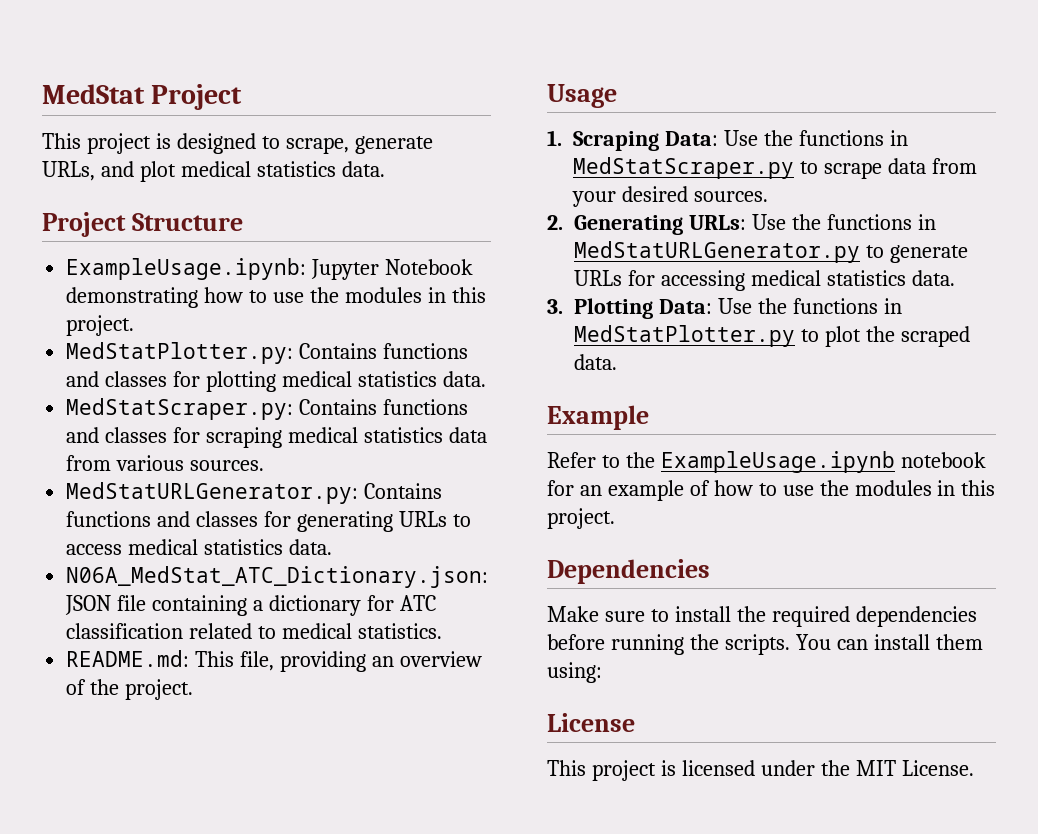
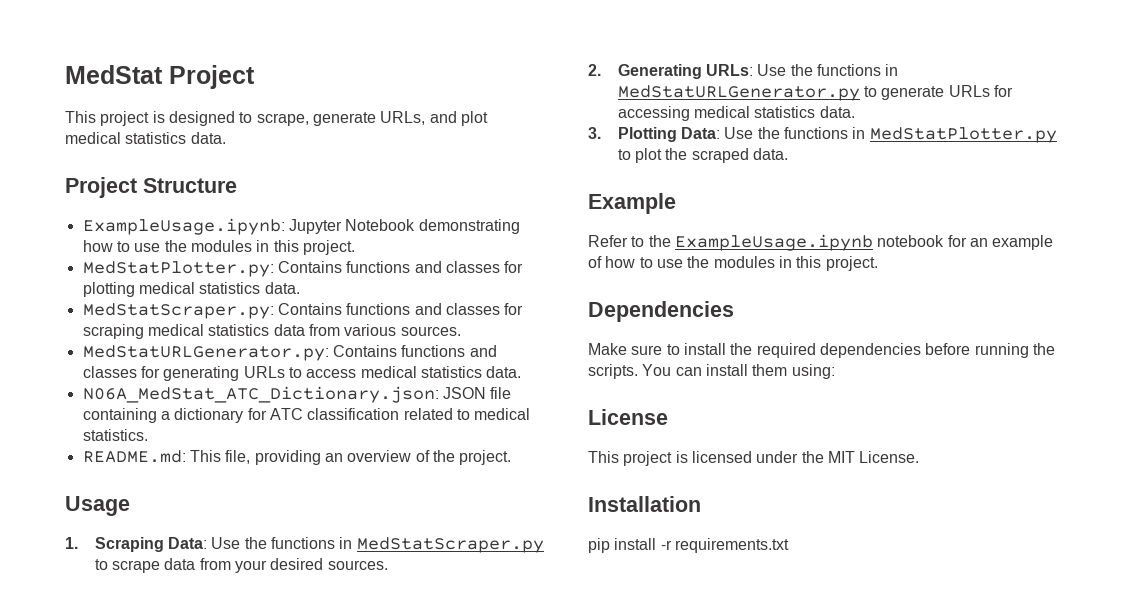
(974, 768) none -> [588,496,701,512] [588,538,789,553] // Installation // pip install -r requirements.txt

